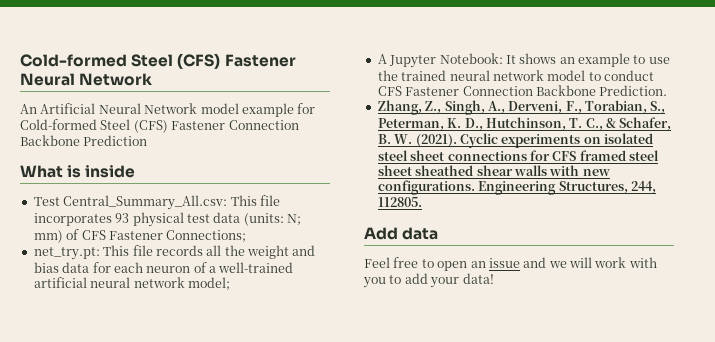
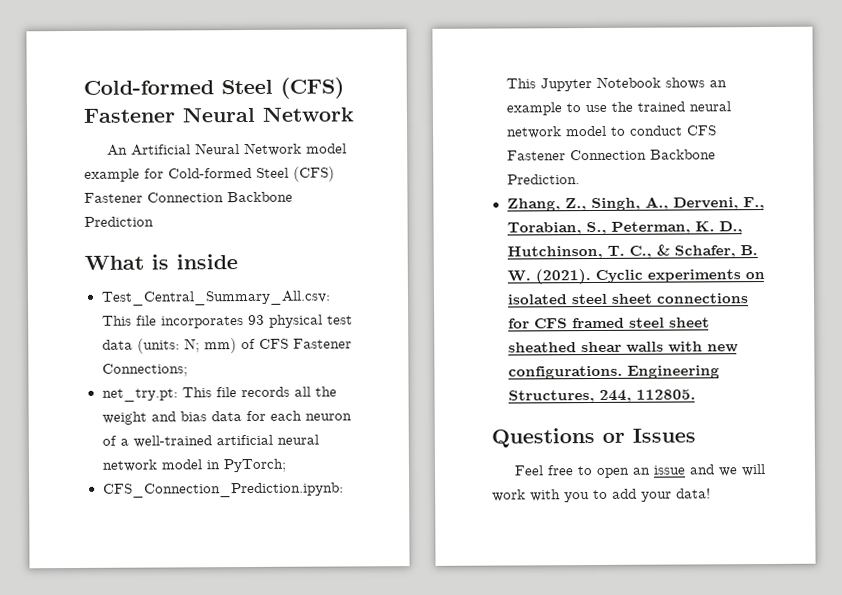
[33,195,228,210] Test Central_Summary_All.csv: -> [100,290,331,306] Test_Central_Summary_All.csv:
[187,277,230,290] [377,53,516,68] model; // A Jupyter Notebook: It -> [160,458,287,473] [102,482,344,498] [505,76,661,92] model in PyTorch; // CFS_Connection_Prediction.ipynb: This Jupyter Notebook
[364,227,439,240] Add data -> [491,428,696,448] Questions or Issues

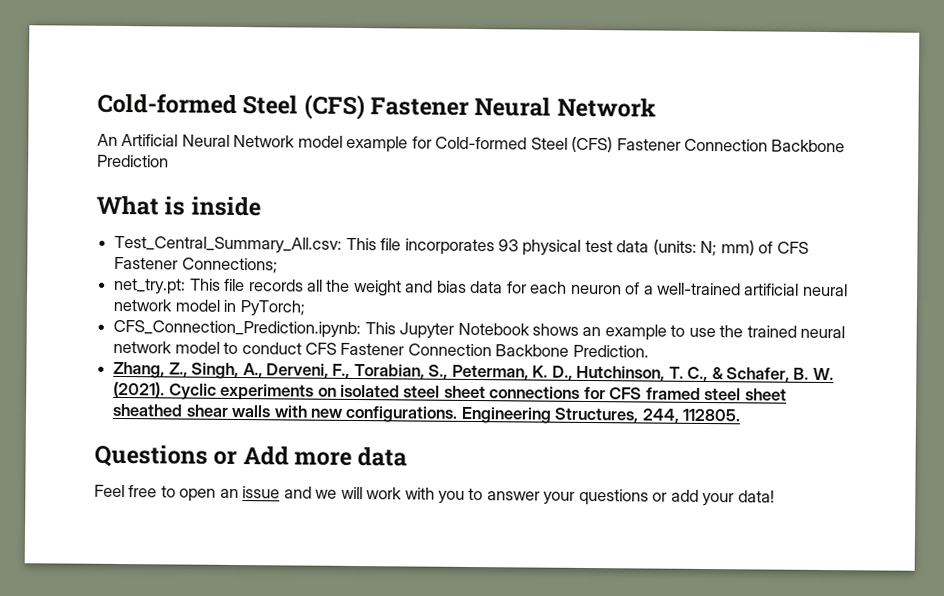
[632,428,696,443] Issues -> [242,446,408,467] Add more data
(608, 494) none -> [486,488,668,506] answer your questions or

